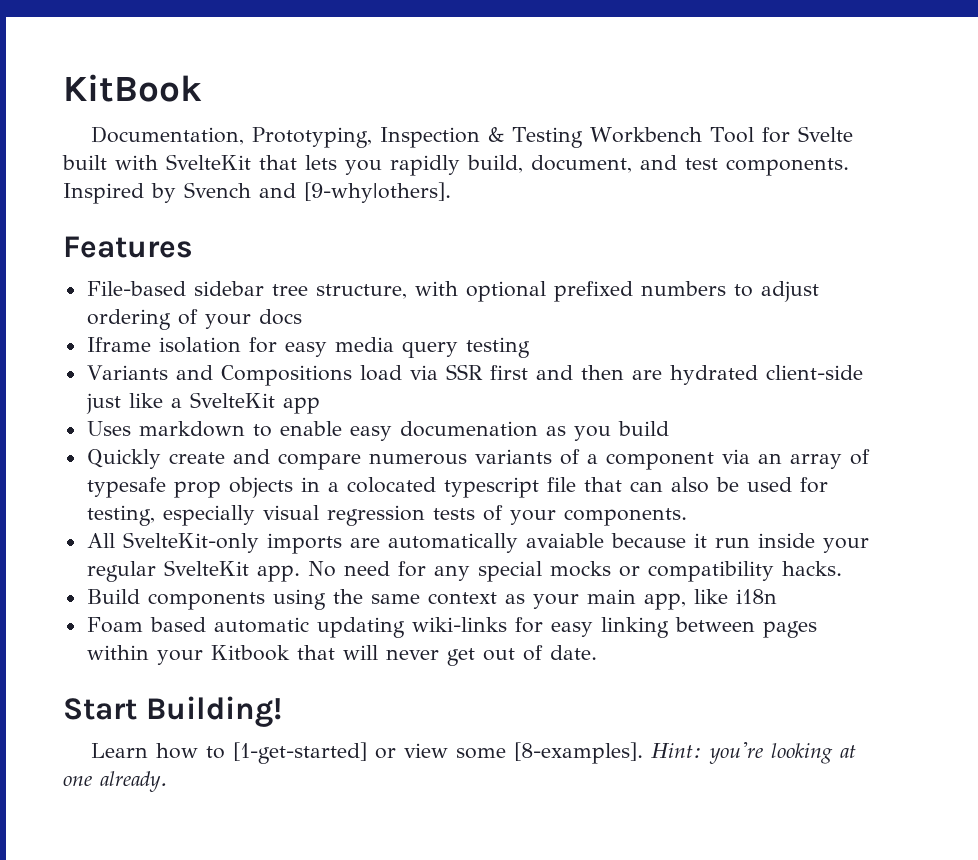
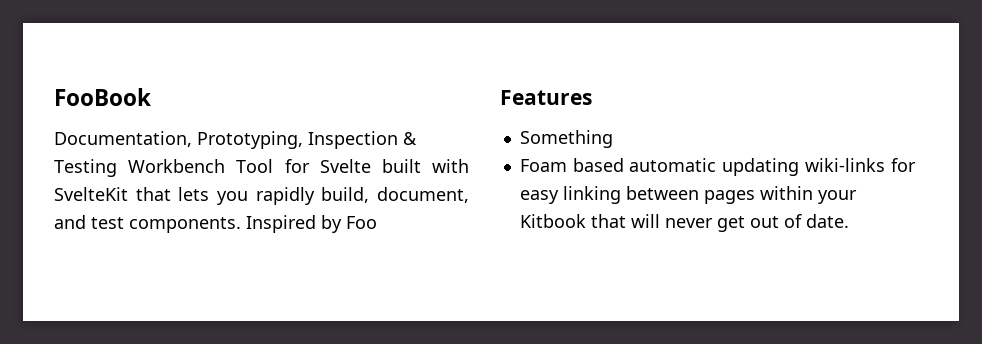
[63,74,202,102] KitBook -> [54,88,151,106] FooBook
[184,182,451,203] [63,236,193,258] [86,281,819,302] [86,309,302,330] [86,337,530,358] [86,364,863,386] [85,392,320,414] [86,421,669,441] [86,449,870,470] [86,477,828,498] [86,505,687,526] [86,532,869,554] [86,560,842,582] [86,589,777,610] Svench and [9-why|others]. // Features // File-based sidebar tree structure, with optional prefixed numbers to adjust ordering of your docs // Iframe isolation for easy media query testing // Variants and Compositions load via SSR first and then are hydrated client-side just like a SvelteKit app // Uses markdown to enable easy documenation as you build // Quickly create and compare numerous variants of a component via an array of typesafe prop objects in a colocated typescript file that can also be used for testing, especially visual regression tests of your components. // All SvelteKit-only imports are automatically avaiable because it run inside your regular SvelteKit app. No need for any special mocks or compatibility hacks. // Build components using the same context as your main app, like i18n -> [346,216,377,229] [500,90,592,105] [519,130,613,148] Foo // Features // Something
[63,696,282,727] [91,742,857,764] [63,771,167,792] // Start Building! // Learn how to [1-get-started] or view some [8-examples]. Hint: you're looking at one already. -> (849, 221) none

